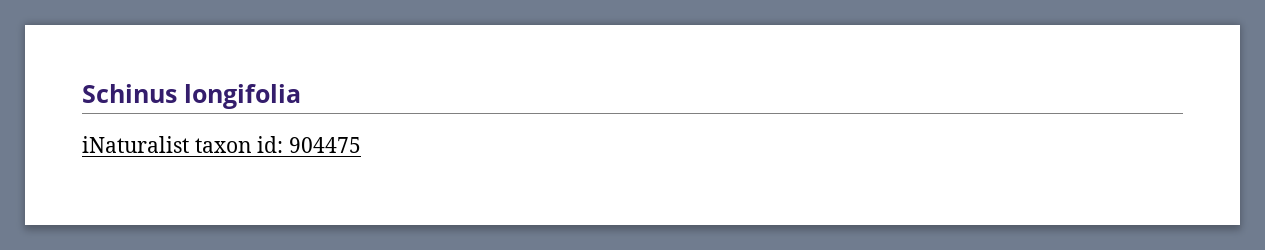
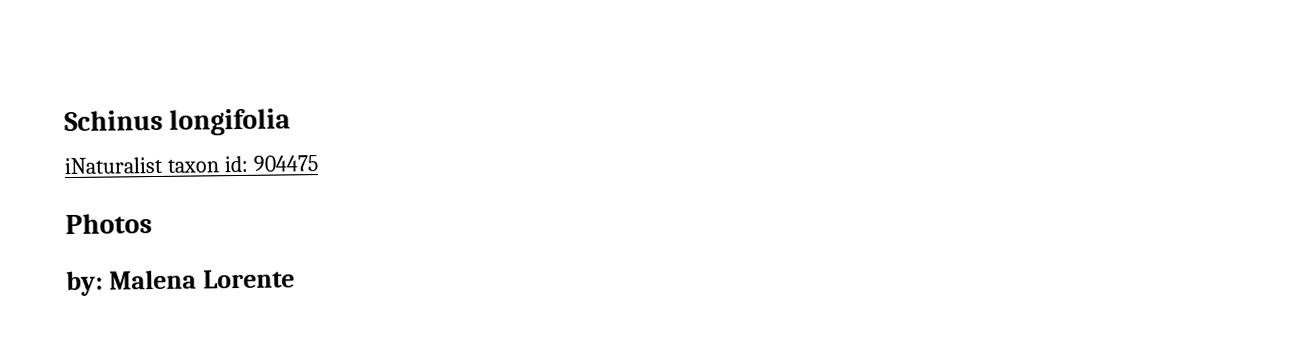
(362, 145) none -> [65,213,152,235] [66,269,295,297] // Photos // by: Malena Lorente

